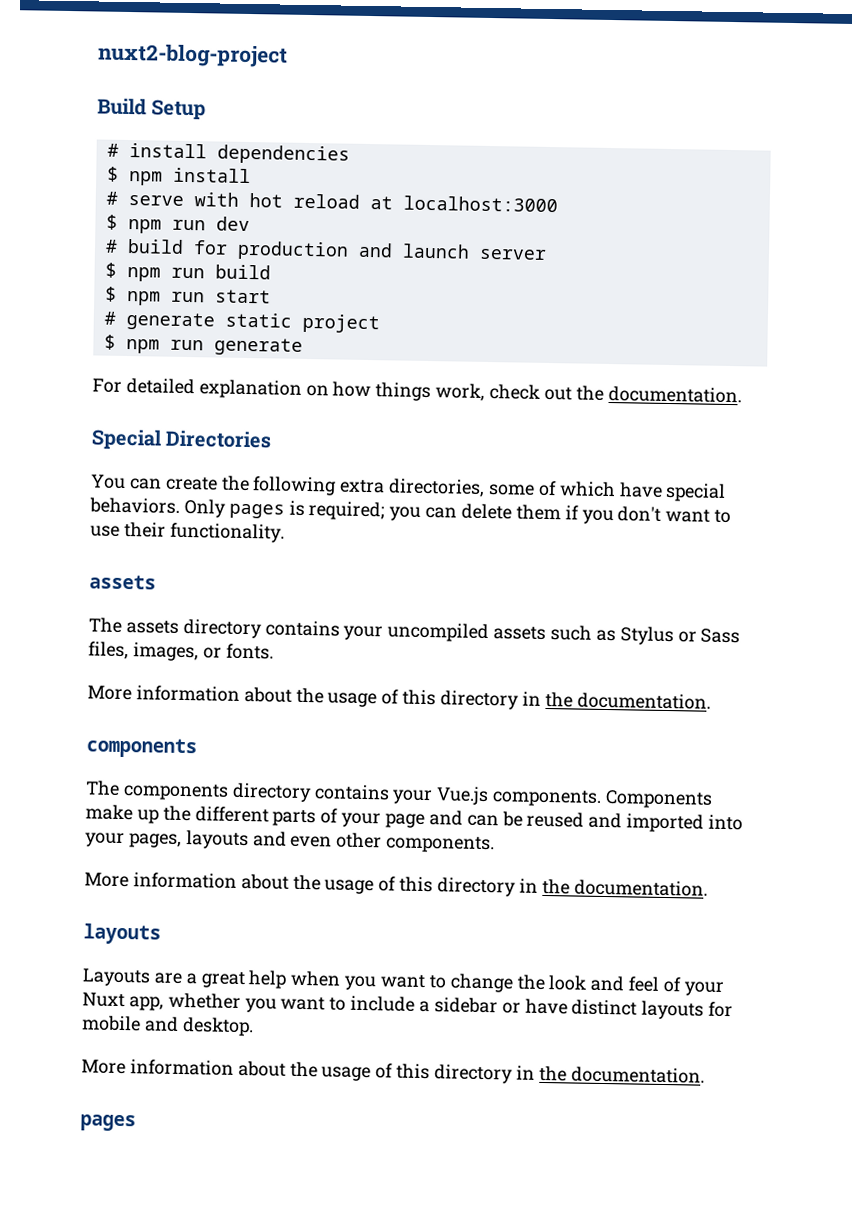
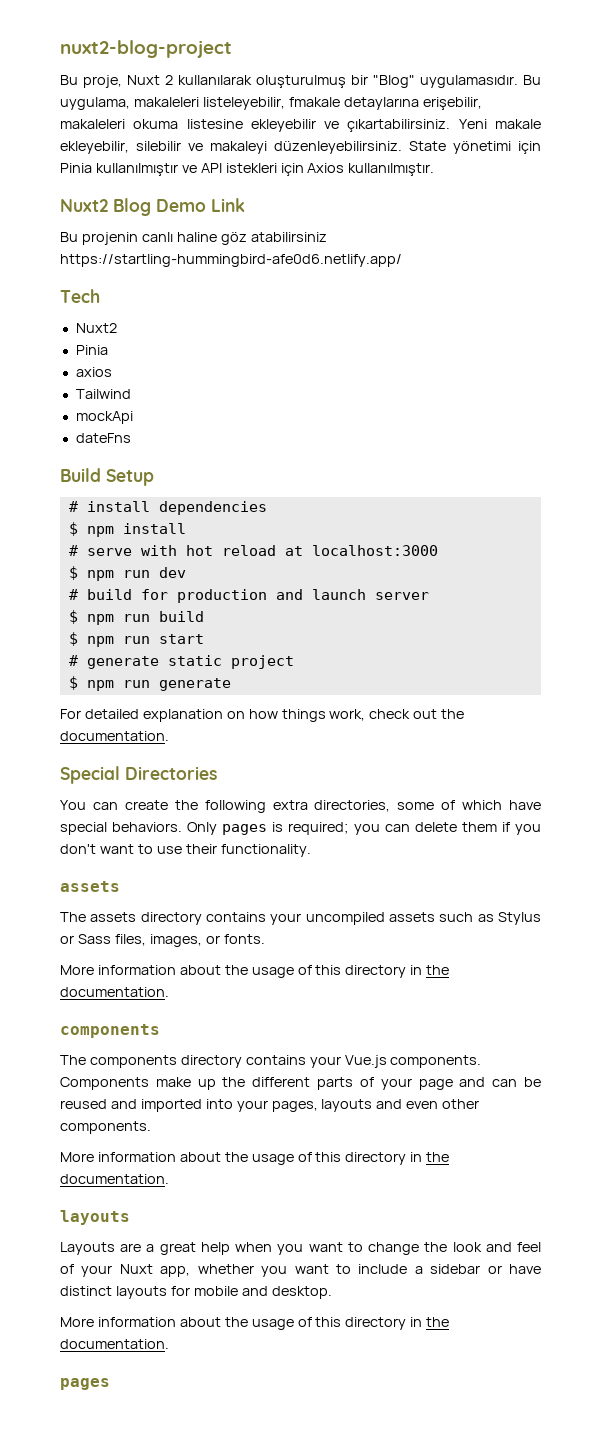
(288, 55) none -> [60,75,541,88] [60,97,482,110] [60,119,541,132] [60,141,541,154] [60,163,435,176] [60,198,245,216] [60,232,327,245] [60,254,402,267] [60,289,100,303] [75,323,117,333] [75,345,108,355] [75,367,112,377] [75,389,131,399] [75,411,133,424] [75,433,131,443] // Bu proje, Nuxt 2 kullanılarak oluşturulmuş bir "Blog" uygulamasıdır. Bu uygulama, makaleleri listeleyebilir, fmakale detaylarına erişebilir, makaleleri okuma listesine ekleyebilir ve çıkartabilirsiniz. Yeni makale ekleyebilir, silebilir ve makaleyi düzenleyebilirsiniz. State yönetimi için Pinia kullanılmıştır ve API istekleri için Axios kullanılmıştır. // Nuxt2 Blog Demo Link // Bu projenin canlı haline göz atabilirsiniz https://startling-hummingbird-afe0d6.netlify.app/ // Tech // Nuxt2 // Pinia // axios // Tailwind // mockApi // dateFns

